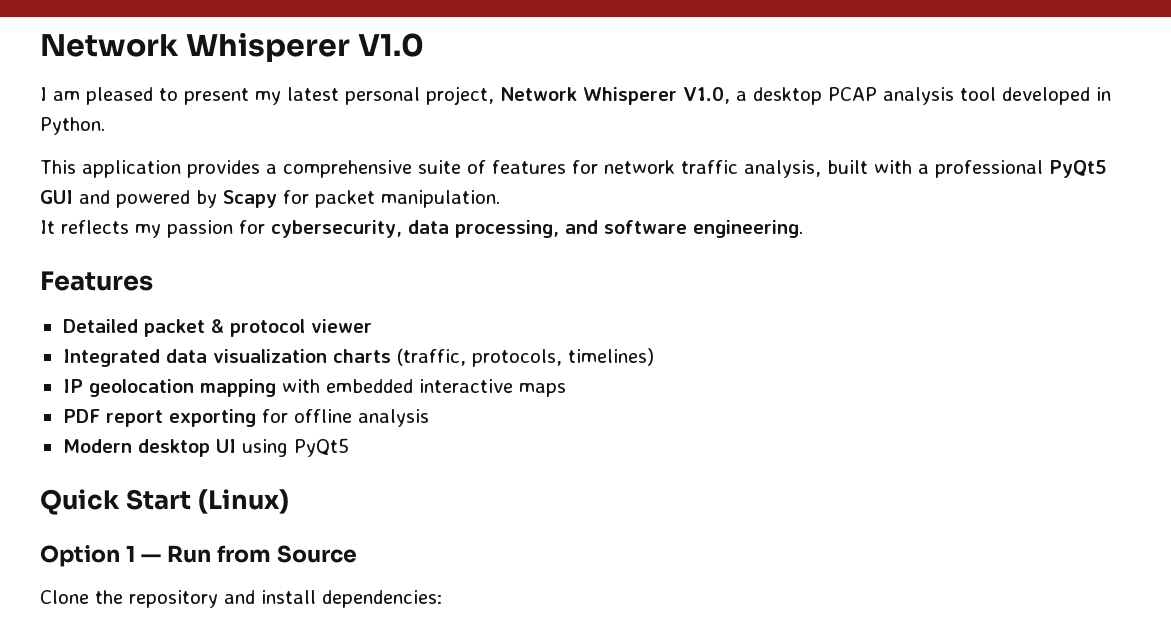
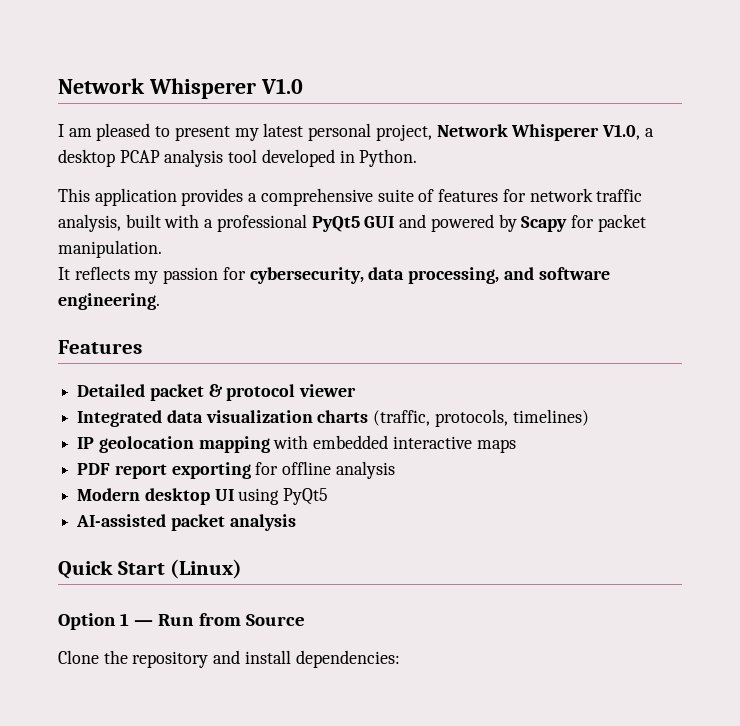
(349, 447) none -> [76,514,296,531] // AI-assisted packet analysis

